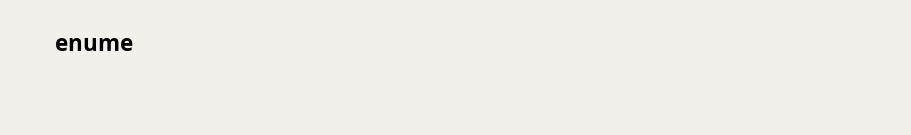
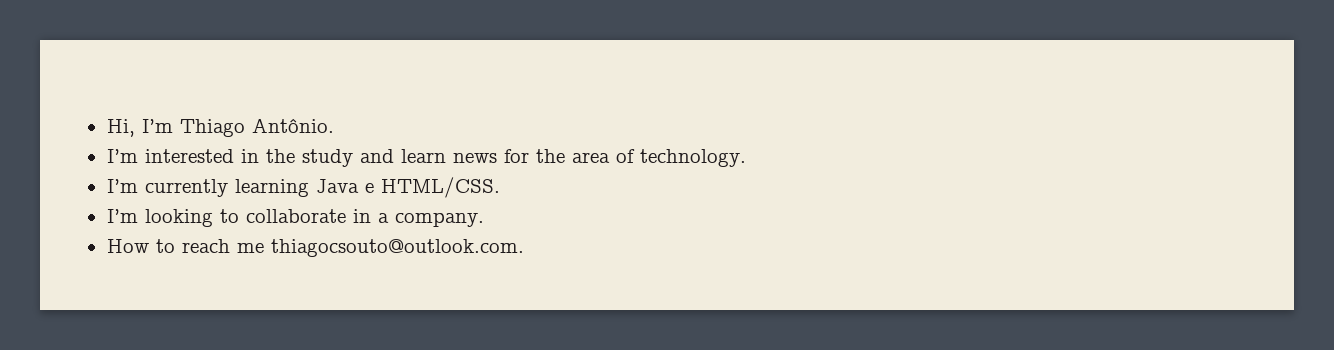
[55,38,133,51] enume -> [106,118,334,137] [106,149,746,167] [106,177,500,198] [106,209,484,227] [106,239,524,257] Hi, I’m Thiago Antônio. // I’m interested in the study and learn news for the area of technology. // I’m currently learning Java e HTML/CSS. // I’m looking to collaborate in a company. // How to reach me thiagocsouto@outlook.com.

